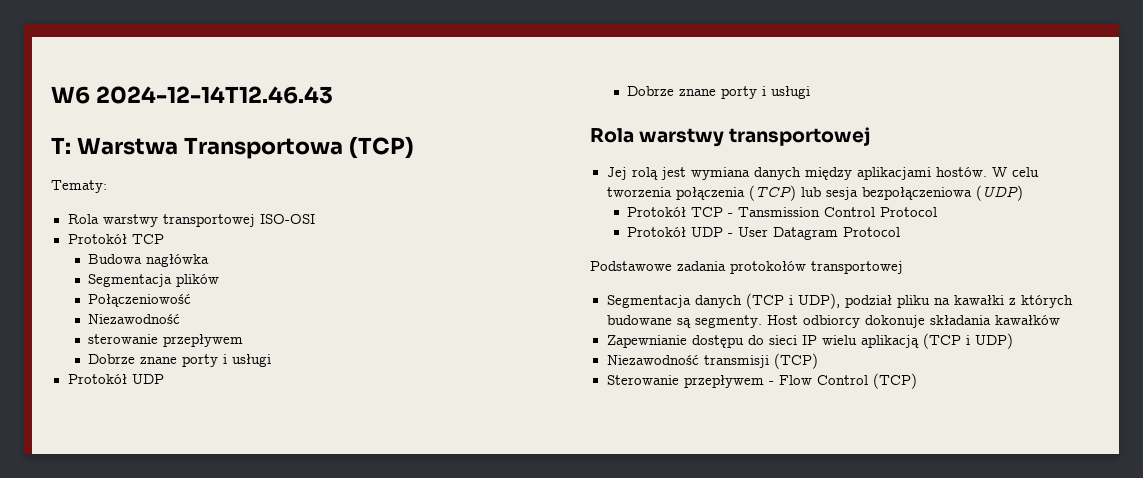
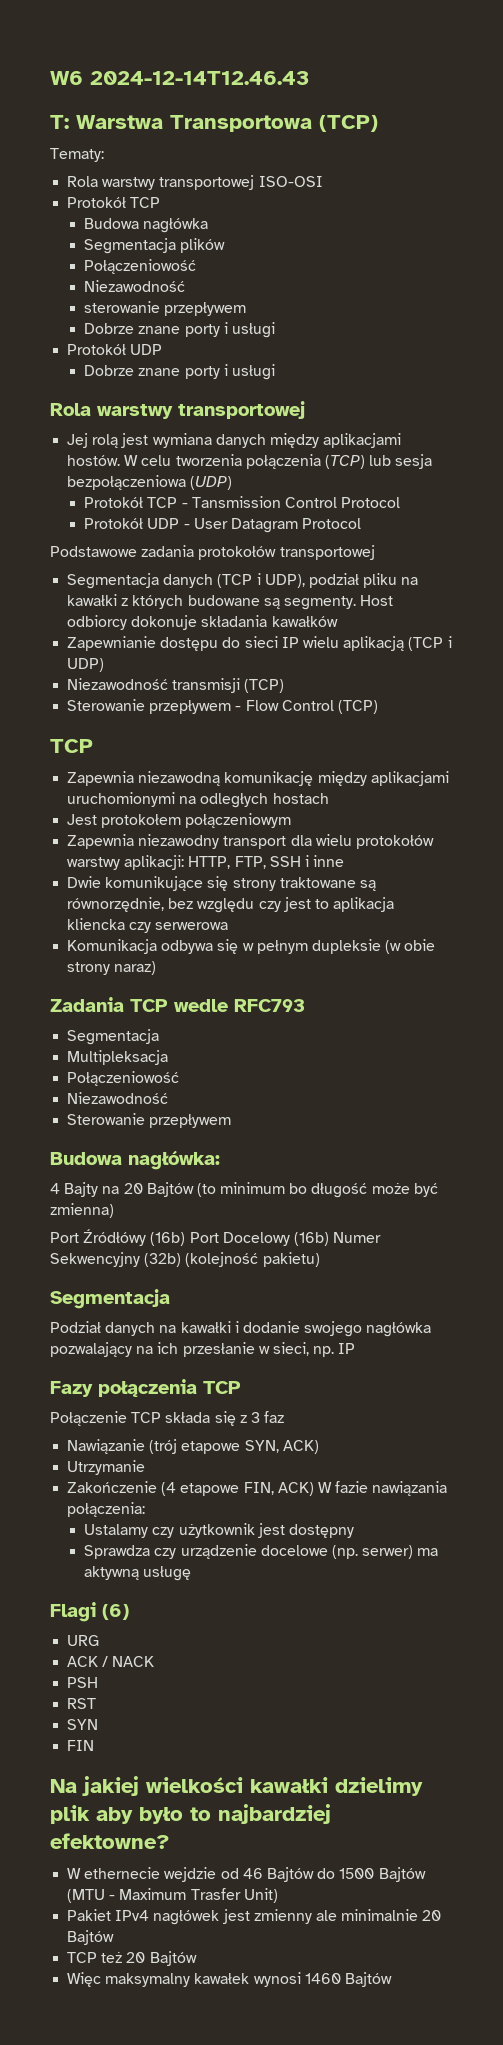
(917, 381) none -> [50,739,93,753] [67,771,449,786] [67,792,329,808] [67,813,292,828] [67,834,434,849] [67,855,345,870] [67,876,376,891] [67,897,395,913] [67,918,229,933] [67,939,436,954] [67,961,157,975] [50,997,305,1012] [67,1029,160,1045] [67,1050,169,1065] [67,1071,180,1086] [67,1092,169,1104] [67,1113,232,1128] [50,1151,220,1170] [50,1182,438,1198] [50,1203,114,1218] [50,1229,382,1246] [50,1252,320,1267] [50,1289,170,1309] [50,1321,432,1337] [50,1342,356,1357] [50,1379,241,1397] [50,1411,285,1426] [67,1439,319,1454] [67,1460,146,1475] [67,1481,448,1496] [67,1502,146,1517] [84,1523,354,1538] [84,1544,439,1559] [84,1566,192,1581] [50,1602,129,1622] [67,1635,100,1646] [67,1656,155,1667] [67,1677,99,1688] [67,1698,97,1709] [67,1719,99,1730] [67,1740,95,1751] [50,1776,423,1796] [50,1804,331,1824] [50,1833,170,1849] [67,1867,426,1882] [67,1888,278,1903] [67,1909,442,1925] [67,1930,115,1945] [67,1951,197,1966] [67,1972,392,1987] // TCP // Zapewnia niezawodną komunikację między aplikacjami uruchomionymi na odległych hostach // Jest protokołem połączeniowym // Zapewnia niezawodny transport dla wielu protokołów warstwy aplikacji: HTTP, FTP, SSH i inne // Dwie komunikujące się strony traktowane są równorzędnie, bez względu czy jest to aplikacja kliencka czy serwerowa // Komunikacja odbywa się w pełnym dupleksie (w obie strony naraz) // Zadania TCP wedle RFC793 // Segmentacja // Multipleksacja // Połączeniowość // Niezawodność // Sterowanie przepływem // Budowa nagłówka: // 4 Bajty na 20 Bajtów (to minimum bo długość może być zmienna) // Port Źródłówy (16b) Port Docelowy (16b) Numer Sekwencyjny (32b) (kolejność pakietu) // Segmentacja // Podział danych na kawałki i dodanie swojego nagłówka pozwalający na ich przesłanie w sieci, np. IP // Fazy połączenia TCP // Połączenie TCP składa się z 3 faz // Nawiązanie (trój etapowe SYN, ACK) // Utrzymanie // Zakończenie (4 etapowe FIN, ACK) W fazie nawiązania połączenia: // Ustalamy czy użytkownik jest dostępny // Sprawdza czy urządzenie docelowe (np. serwer) ma aktywną usługę // Flagi (6) // URG // ACK / NACK // PSH // RST // SYN // FIN // Na jakiej wielkości kawałki dzielimy plik aby było to najbardziej efektowne? // W ethernecie wejdzie od 46 Bajtów do 1500 Bajtów (MTU - Maximum Trasfer Unit) // Pakiet IPv4 nagłówek jest zmienny ale minimalnie 20 Bajtów // TCP też 20 Bajtów // Więc maksymalny kawałek wynosi 1460 Bajtów

